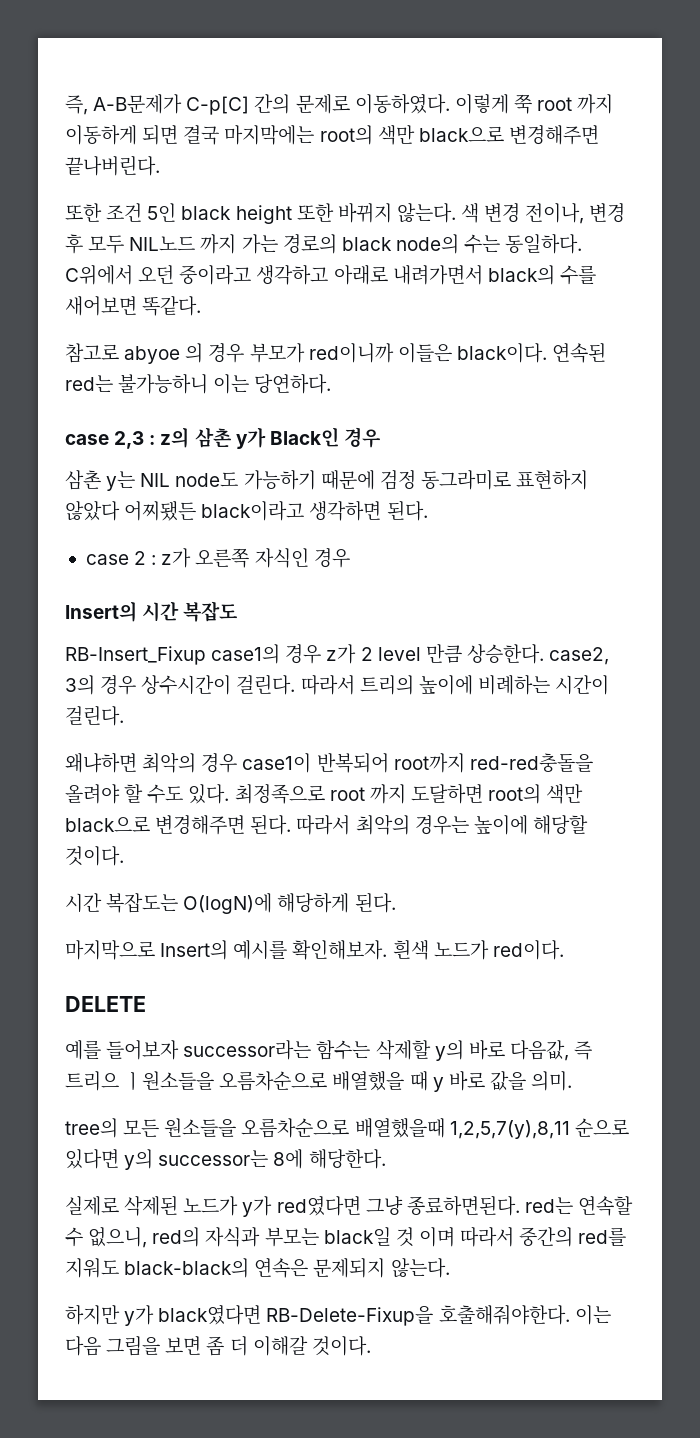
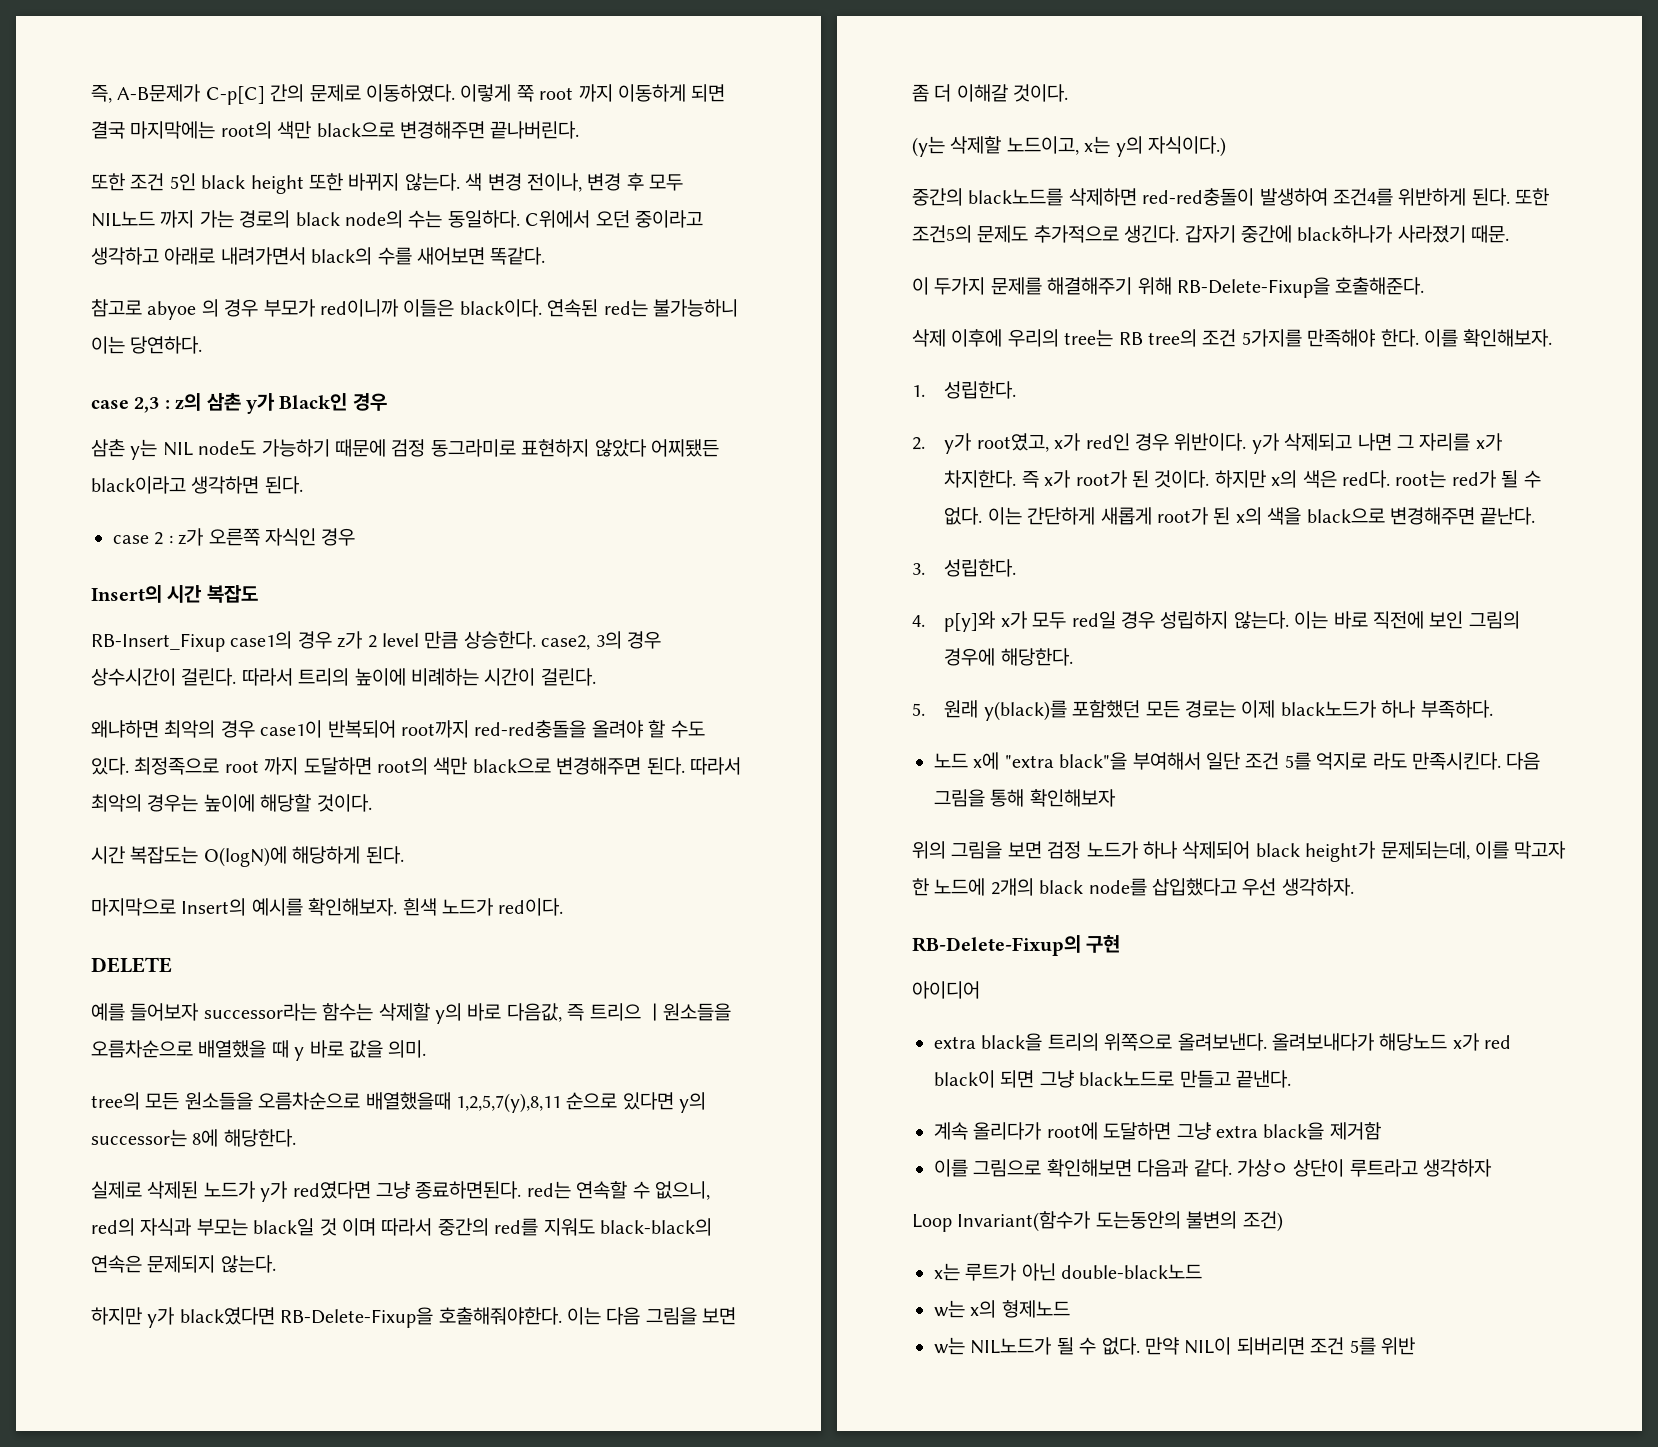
(371, 1346) none -> [912,136,1226,157] [912,188,1550,206] [912,225,1510,243] [912,277,1425,298] [912,329,1553,347] [912,381,1017,399] [912,433,1502,454] [944,470,1541,488] [944,507,1536,525] [912,559,1017,577] [912,611,1520,632] [944,648,1073,666] [912,700,1493,721] [934,752,1541,770] [934,789,1116,807] [912,841,1567,862] [912,878,1354,896] [912,935,1121,956] [912,981,980,999] [934,1033,1512,1051] [934,1070,1291,1088] [934,1122,1381,1140] [934,1159,1493,1177] [912,1211,1283,1232] [934,1263,1203,1281] [934,1300,1070,1318] [934,1337,1415,1355] // (y는 삭제할 노드이고, x는 y의 자식이다.) // 중간의 black노드를 삭제하면 red-red충돌이 발생하여 조건4를 위반하게 된다. 또한 조건5의 문제도 추가적으로 생긴다. 갑자기 중간에 black하나가 사라졌기 때문. // 이 두가지 문제를 해결해주기 위해 RB-Delete-Fixup을 호출해준다. // 삭제 이후에 우리의 tree는 RB tree의 조건 5가지를 만족해야 한다. 이를 확인해보자. // 1. 성립한다. // 2. y가 root였고, x가 red인 경우 위반이다. y가 삭제되고 나면 그 자리를 x가 차지한다. 즉 x가 root가 된 것이다. 하지만 x의 색은 red다. root는 red가 될 수 없다. 이는 간단하게 새롭게 root가 된 x의 색을 black으로 변경해주면 끝난다. // 3. 성립한다. // 4. p[y]와 x가 모두 red일 경우 성립하지 않는다. 이는 바로 직전에 보인 그림의 경우에 해당한다. // 5. 원래 y(black)를 포함했던 모든 경로는 이제 black노드가 하나 부족하다. // 노드 x에 "extra black"을 부여해서 일단 조건 5를 억지로 라도 만족시킨다. 다음 그림을 통해 확인해보자 // 위의 그림을 보면 검정 노드가 하나 삭제되어 black height가 문제되는데, 이를 막고자 한 노드에 2개의 black node를 삽입했다고 우선 생각하자. // RB-Delete-Fixup의 구현 // 아이디어 // extra black을 트리의 위쪽으로 올려보낸다. 올려보내다가 해당노드 x가 red black이 되면 그냥 black노드로 만들고 끝낸다. // 계속 올리다가 root에 도달하면 그냥 extra black을 제거함 // 이를 그림으로 확인해보면 다음과 같다. 가상ㅇ 상단이 루트라고 생각하자 // Loop Invariant(함수가 도는동안의 불변의 조건) // x는 루트가 아닌 double-black노드 // w는 x의 형제노드 // w는 NIL노드가 될 수 없다. 만약 NIL이 되버리면 조건 5를 위반

